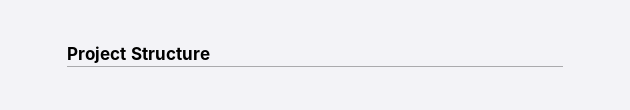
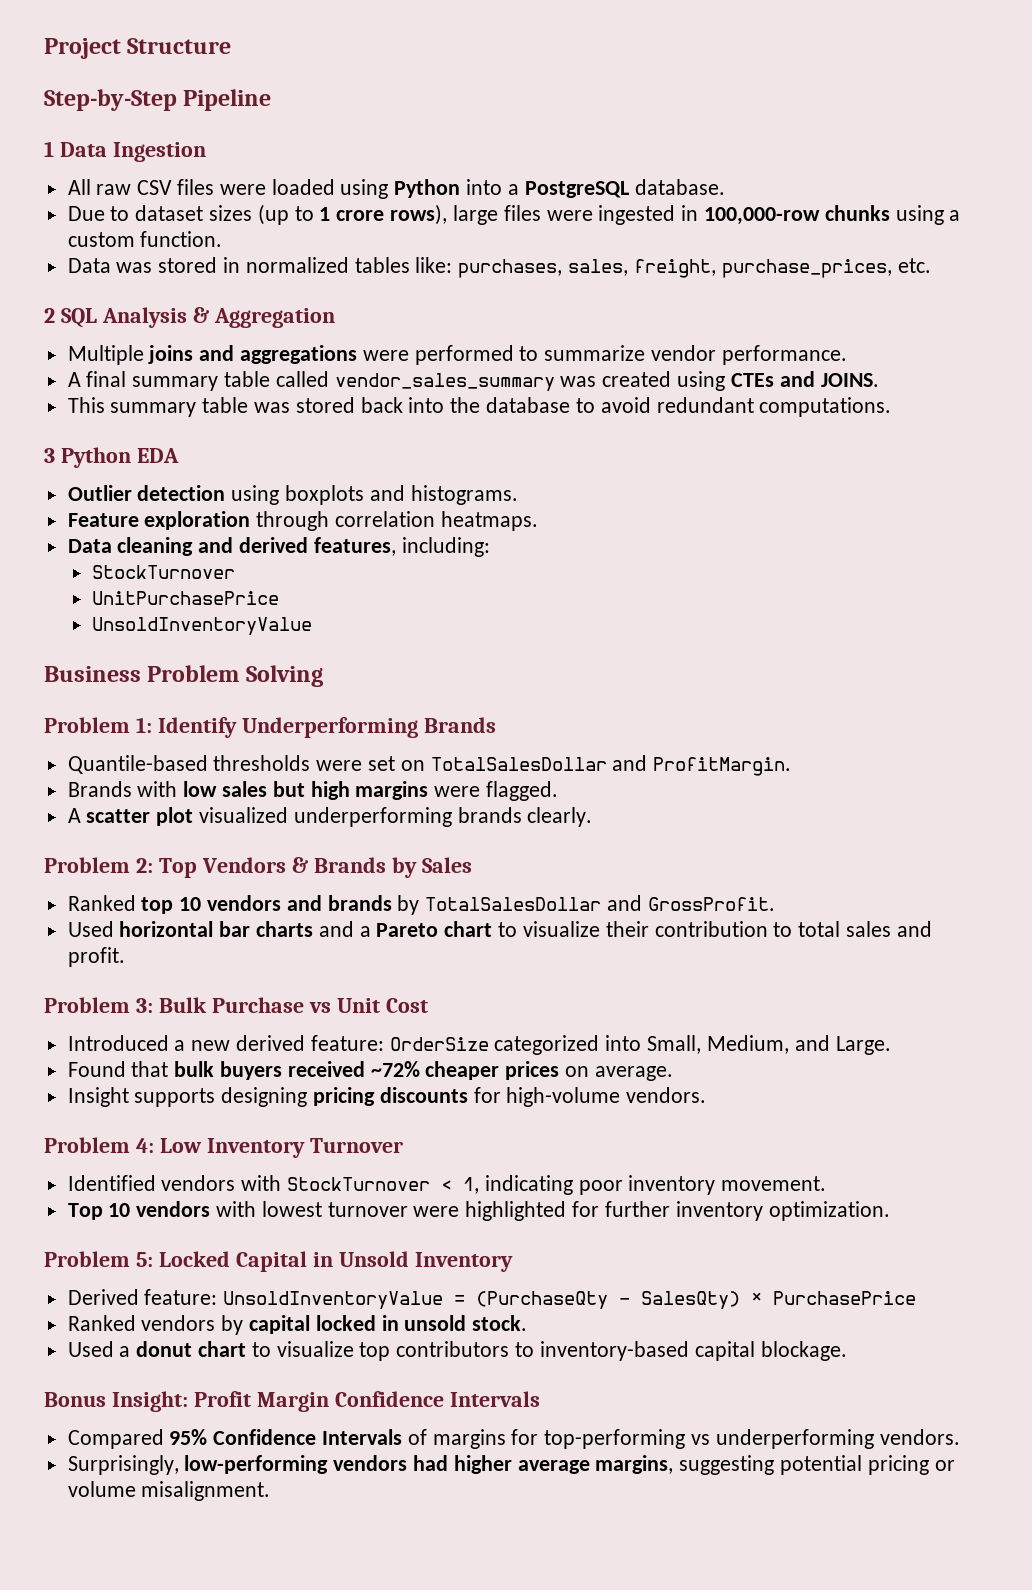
(210, 53) none -> [44,89,272,111] [44,141,206,162] [67,179,725,199] [67,204,961,225] [67,231,223,247] [67,257,931,278] [44,307,335,328] [67,345,847,365] [67,371,879,391] [67,397,892,417] [44,447,179,468] [67,485,518,505] [67,511,538,531] [67,537,490,557] [92,565,236,579] [92,591,280,605] [92,617,313,635] [44,665,323,687] [44,717,496,738] [67,755,792,776] [67,781,559,801] [67,807,593,827] [44,857,472,878] [67,895,775,915] [67,921,932,937] [67,947,125,967] [44,997,428,1013] [67,1035,891,1055] [67,1061,673,1081] [67,1087,707,1107] [44,1137,403,1158] [67,1175,827,1195] [67,1201,890,1221] [44,1251,513,1272] [67,1289,917,1309] [67,1315,528,1335] [67,1341,847,1361] [44,1391,540,1412] [67,1429,960,1449] [67,1455,955,1475] [67,1481,271,1501] // Step-by-Step Pipeline // 1 Data Ingestion // All raw CSV files were loaded using Python into a PostgreSQL database. // Due to dataset sizes (up to 1 crore rows), large files were ingested in 100,000-row chunks using a custom function. // Data was stored in normalized tables like: purchases, sales, freight, purchase_prices, etc. // 2 SQL Analysis & Aggregation // Multiple joins and aggregations were performed to summarize vendor performance. // A final summary table called vendor_sales_summary was created using CTEs and JOINS. // This summary table was stored back into the database to avoid redundant computations. // 3 Python EDA // Outlier detection using boxplots and histograms. // Feature exploration through correlation heatmaps. // Data cleaning and derived features, including: // StockTurnover // UnitPurchasePrice // UnsoldInventoryValue // Business Problem Solving // Problem 1: Identify Underperforming Brands // Quantile-based thresholds were set on TotalSalesDollar and ProfitMargin. // Brands with low sales but high margins were flagged. // A scatter plot visualized underperforming brands clearly. // Problem 2: Top Vendors & Brands by Sales // Ranked top 10 vendors and brands by TotalSalesDollar and GrossProfit. // Used horizontal bar charts and a Pareto chart to visualize their contribution to total sales and profit. // Problem 3: Bulk Purchase vs Unit Cost // Introduced a new derived feature: OrderSize categorized into Small, Medium, and Large. // Found that bulk buyers received ~72% cheaper prices on average. // Insight supports designing pricing discounts for high-volume vendors. // Problem 4: Low Inventory Turnover // Identified vendors with StockTurnover < 1, indicating poor inventory movement. // Top 10 vendors with lowest turnover were highlighted for further inventory optimization. // Problem 5: Locked Capital in Unsold Inventory // Derived feature: UnsoldInventoryValue = (PurchaseQty - SalesQty) × PurchasePrice // Ranked vendors by capital locked in unsold stock. // Used a donut chart to visualize top contributors to inventory-based capital blockage. // Bonus Insight: Profit Margin Confidence Intervals // Compared 95% Confidence Intervals of margins for top-performing vs underperforming vendors. // Surprisingly, low-performing vendors had higher average margins, suggesting potential pricing or volume misalignment.

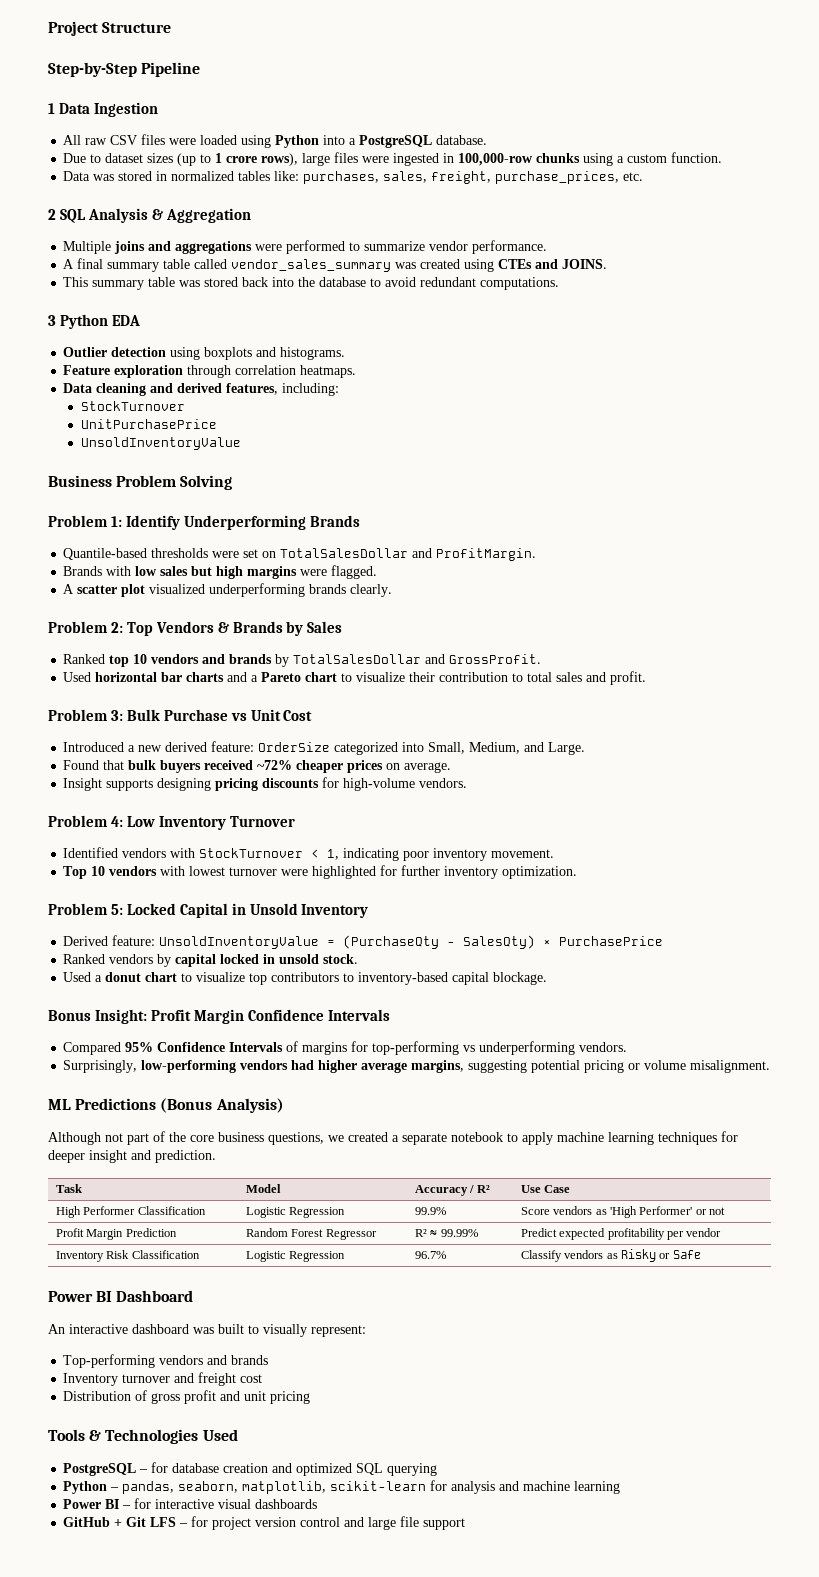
(271, 1491) none -> [48,1098,284,1113] [48,1131,738,1145] [48,1150,216,1163] [55,1184,82,1193] [245,1184,281,1193] [414,1185,490,1196] [520,1185,571,1193] [55,1206,206,1218] [245,1207,346,1218] [414,1207,446,1215] [520,1206,726,1218] [55,1228,177,1240] [245,1228,377,1240] [414,1229,478,1237] [520,1228,722,1240] [55,1250,200,1262] [245,1251,346,1262] [414,1251,446,1259] [520,1249,701,1262] [48,1290,194,1302] [48,1324,366,1337] [63,1354,269,1368] [63,1372,263,1386] [63,1390,311,1404] [48,1429,238,1444] [63,1462,438,1476] [63,1480,621,1494] [63,1498,318,1509] [63,1516,466,1530] // ML Predictions (Bonus Analysis) // Although not part of the core business questions, we created a separate notebook to apply machine learning techniques for deeper insight and prediction. // Task | Model | Accuracy / R² | Use Case // High Performer Classification | Logistic Regression | 99.9% | Score vendors as 'High Performer' or not // Profit Margin Prediction | Random Forest Regressor | R² ≈ 99.99% | Predict expected profitability per vendor // Inventory Risk Classification | Logistic Regression | 96.7% | Classify vendors as Risky or Safe // Power BI Dashboard // An interactive dashboard was built to visually represent: // Top-performing vendors and brands // Inventory turnover and freight cost // Distribution of gross profit and unit pricing // Tools & Technologies Used // PostgreSQL – for database creation and optimized SQL querying // Python – pandas, seaborn, matplotlib, scikit-learn for analysis and machine learning // Power BI – for interactive visual dashboards // GitHub + Git LFS – for project version control and large file support

